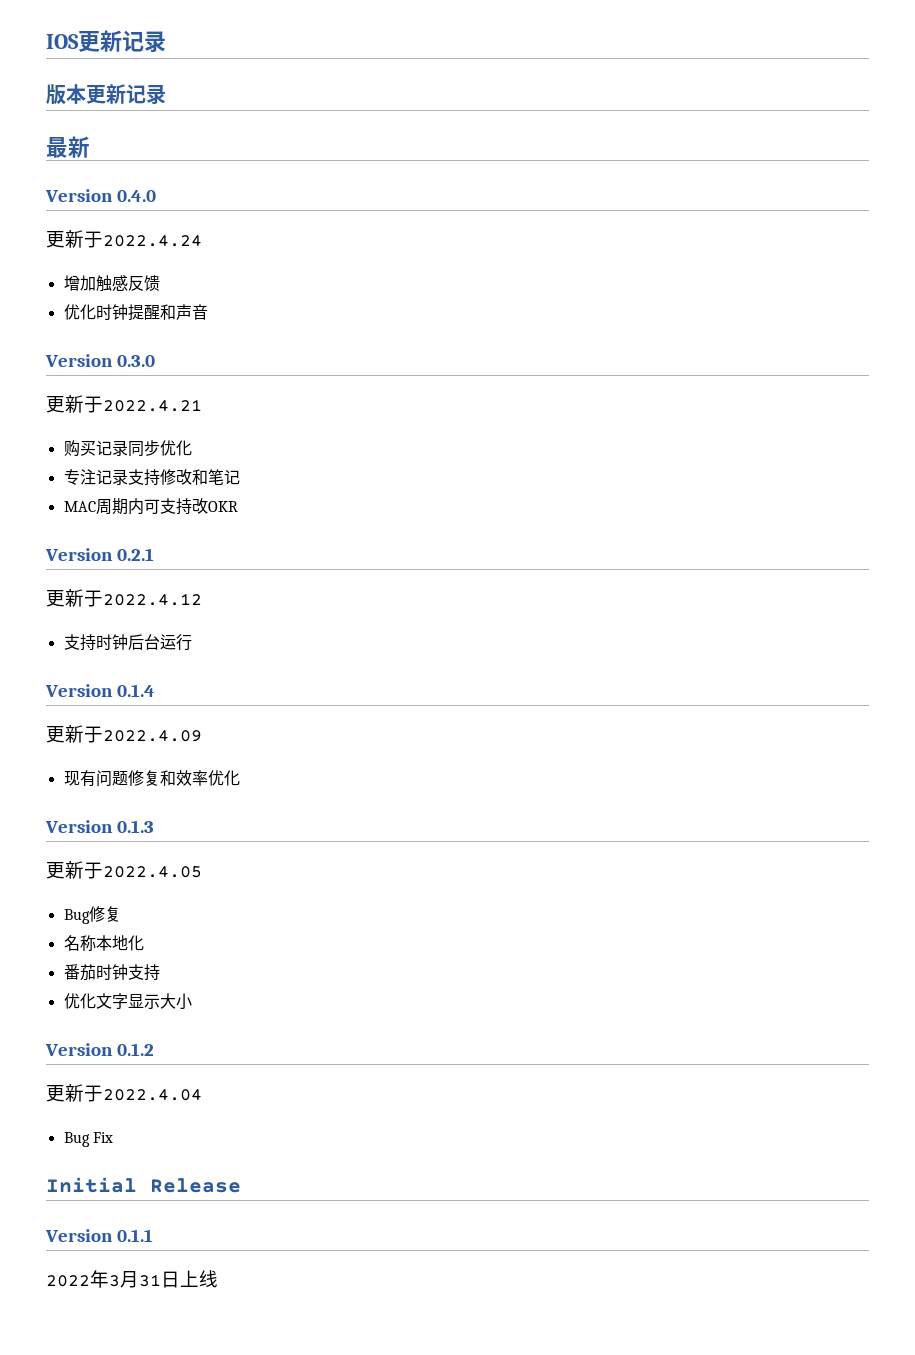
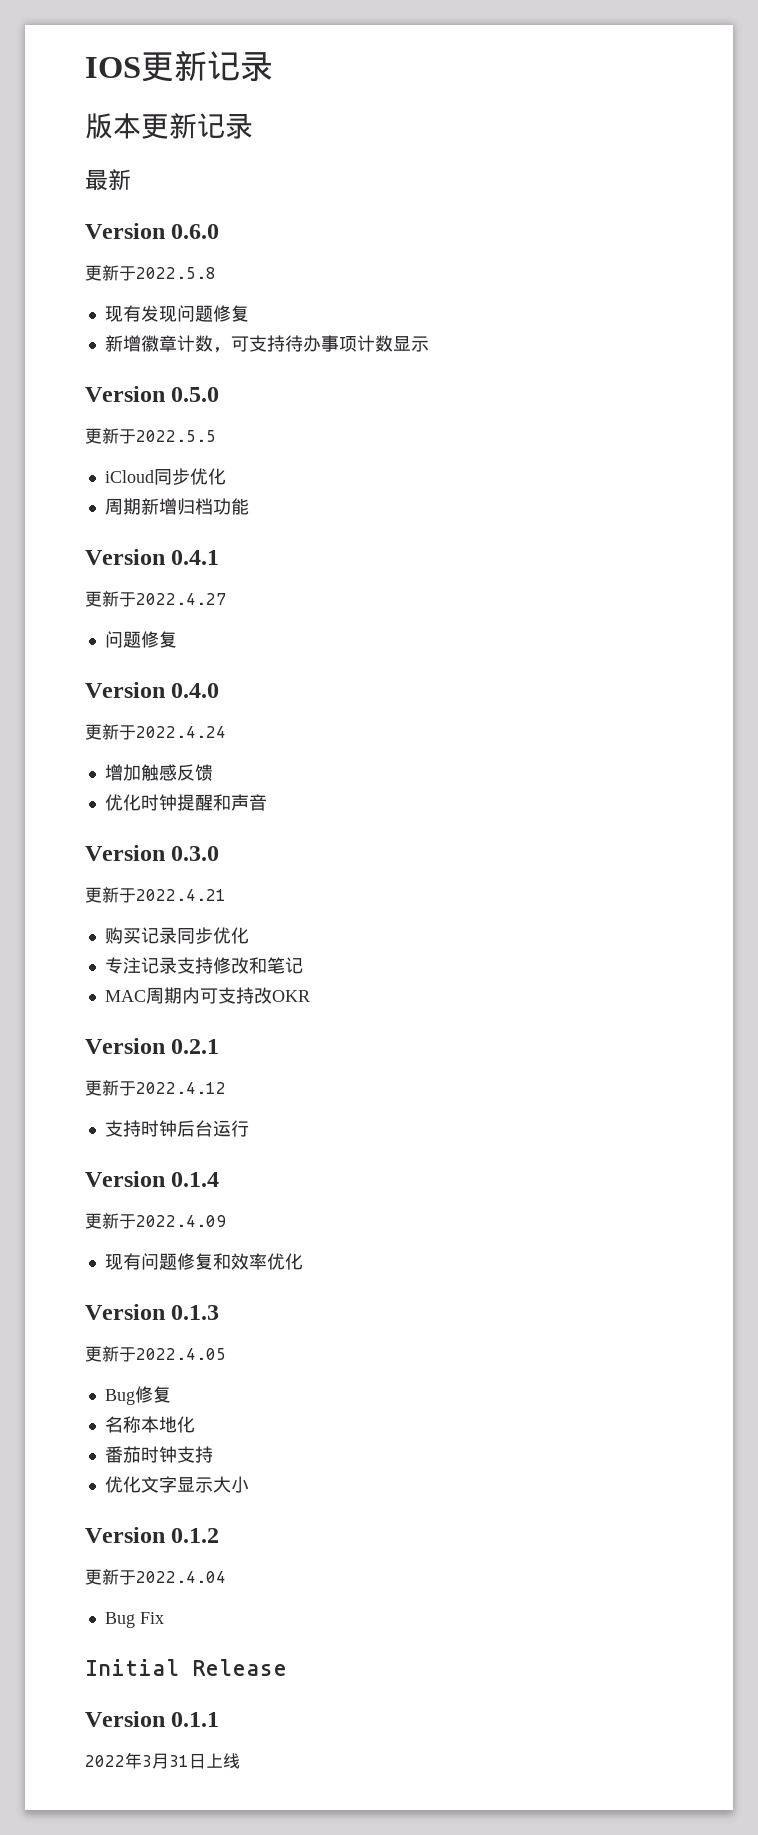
(90, 147) none -> [85,223,220,239] [85,265,216,281] [104,305,249,322] [104,335,429,353] [85,386,220,402] [85,428,216,444] [104,468,226,485] [104,498,249,515] [85,549,220,565] [85,591,226,607] [104,631,177,648] // Version 0.6.0 // 更新于2022.5.8 // 现有发现问题修复 // 新增徽章计数，可支持待办事项计数显示 // Version 0.5.0 // 更新于2022.5.5 // iCloud同步优化 // 周期新增归档功能 // Version 0.4.1 // 更新于2022.4.27 // 问题修复

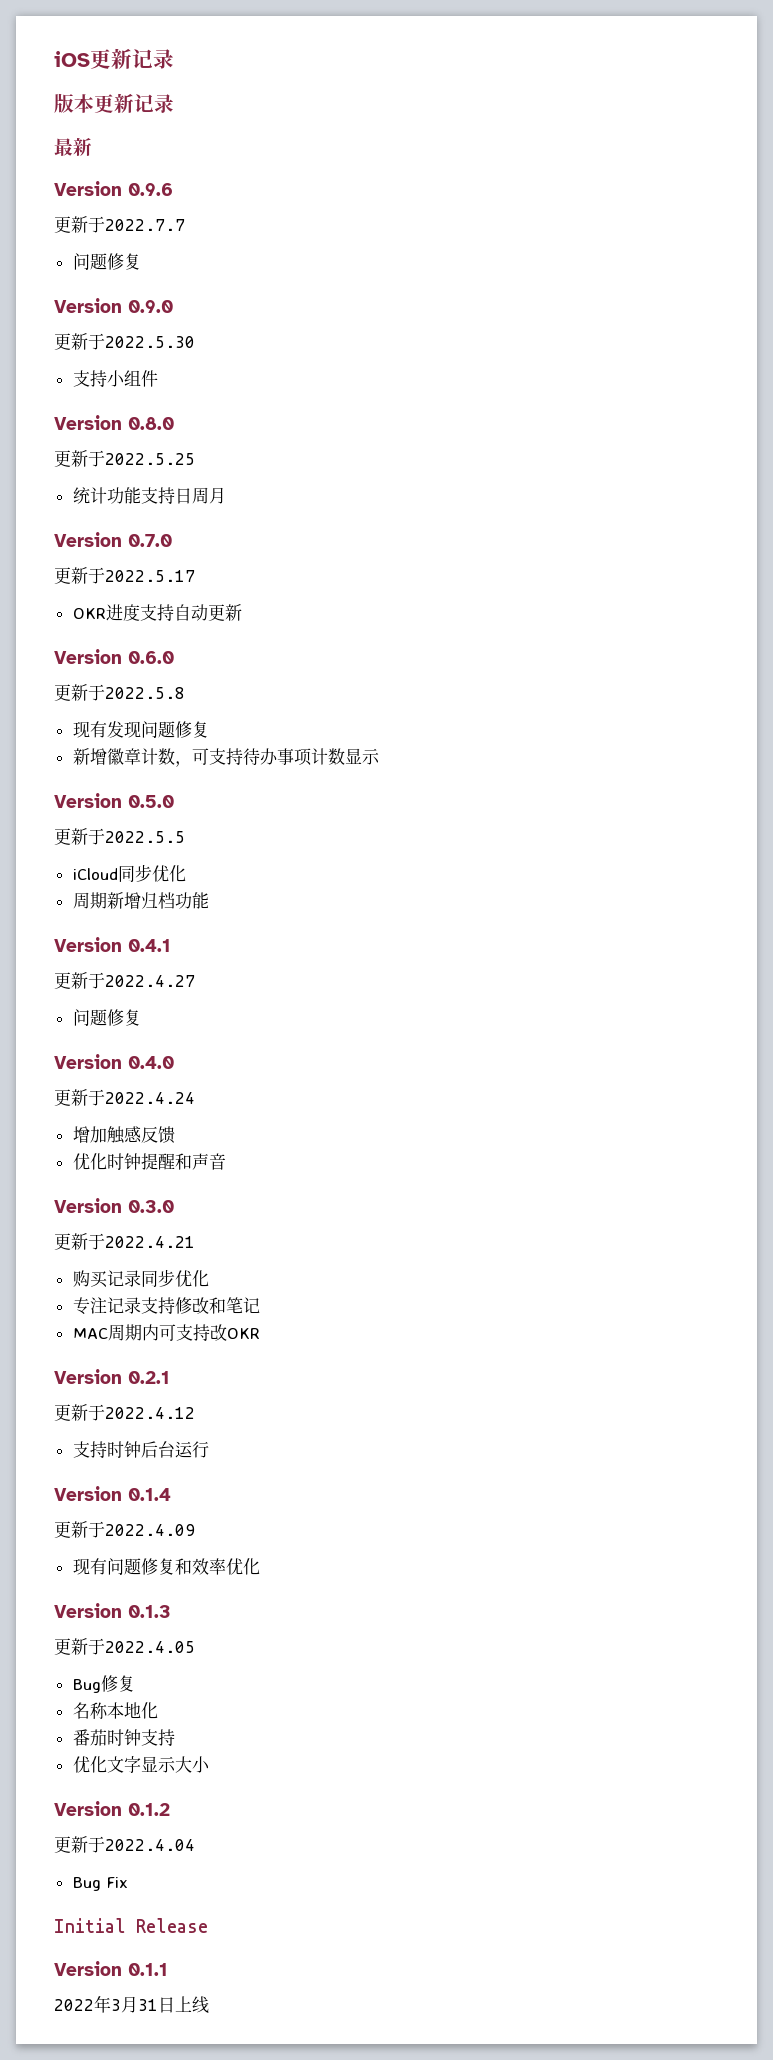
[85,57,141,78] IOS -> [54,51,90,67] iOS
(131, 180) none -> [54,181,173,196] [54,216,185,233] [72,253,141,270] [54,298,173,313] [54,333,195,350] [72,370,158,387] [54,415,174,430] [54,450,195,467] [72,487,226,504] [54,532,172,547] [54,567,195,584] [72,604,242,621] // Version 0.9.6 // 更新于2022.7.7 // 问题修复 // Version 0.9.0 // 更新于2022.5.30 // 支持小组件 // Version 0.8.0 // 更新于2022.5.25 // 统计功能支持日周月 // Version 0.7.0 // 更新于2022.5.17 // OKR进度支持自动更新

